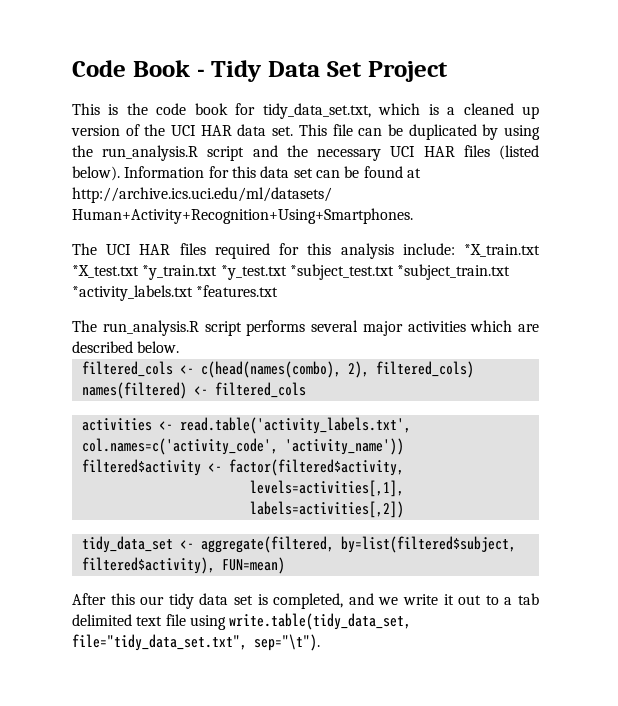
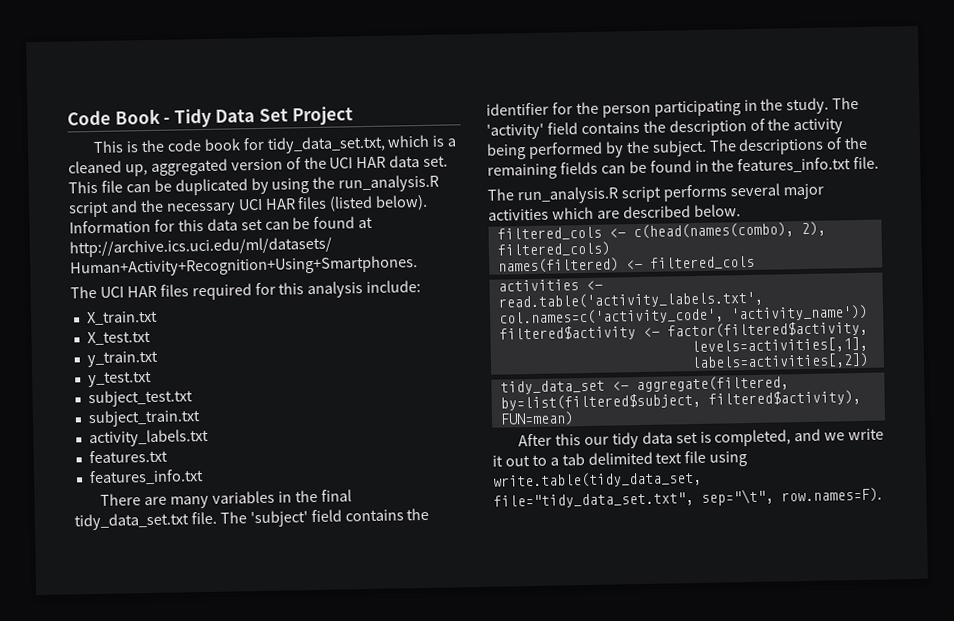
[522,106,539,119] up -> [124,158,228,177] up, aggregated
[464,244,540,257] [72,264,511,280] [72,285,279,301] *X_train.txt *X_test.txt *y_train.txt *y_test.txt *subject_test.txt *subject_train.txt *activity_labels.txt *features.txt -> [85,310,158,326] [86,330,151,346] [86,350,158,368] [87,370,152,388] [87,389,193,408] [87,409,201,428] [88,428,209,448] [88,449,168,464] [88,469,204,486] [100,489,352,509] [74,507,430,531] [486,96,860,118] [486,118,844,140] [486,136,869,160] [487,156,880,180] // X_train.txt // X_test.txt // y_train.txt // y_test.txt // subject_test.txt // subject_train.txt // activity_labels.txt // features.txt // features_info.txt // There are many variables in the final tidy_data_set.txt file. The 'subject' field contains the identifier for the person participating in the study. The 'activity' field contains the description of the activity being performed by the subject. The descriptions of the remaining fields can be found in the features_info.txt file.
[254,634,320,651] sep="\t"). -> [701,487,882,506] sep="\t", row.names=F).

